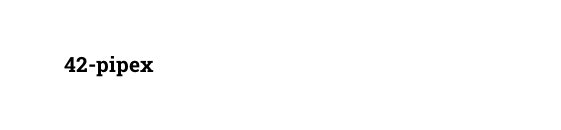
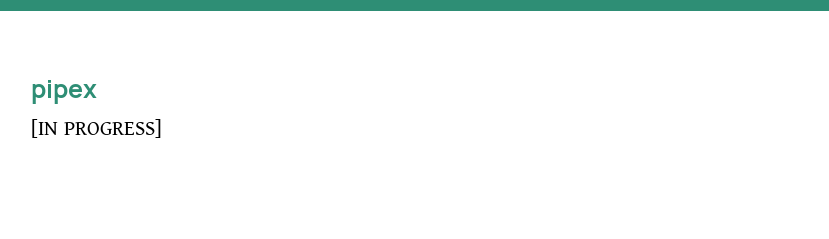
[64,56,154,77] 42-pipex -> [31,80,97,104] [31,119,162,138] pipex // [IN PROGRESS]

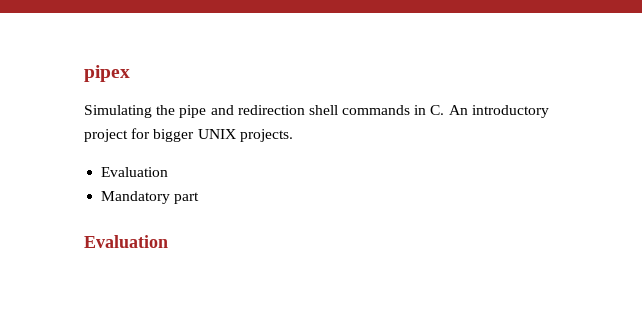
[31,119,162,138] [IN PROGRESS] -> [84,105,549,118] [84,128,293,142] [101,167,169,177] [101,191,200,204] [84,235,168,248] Simulating the pipe and redirection shell commands in C. An introductory project for bigger UNIX projects. // Evaluation // Mandatory part // Evaluation

